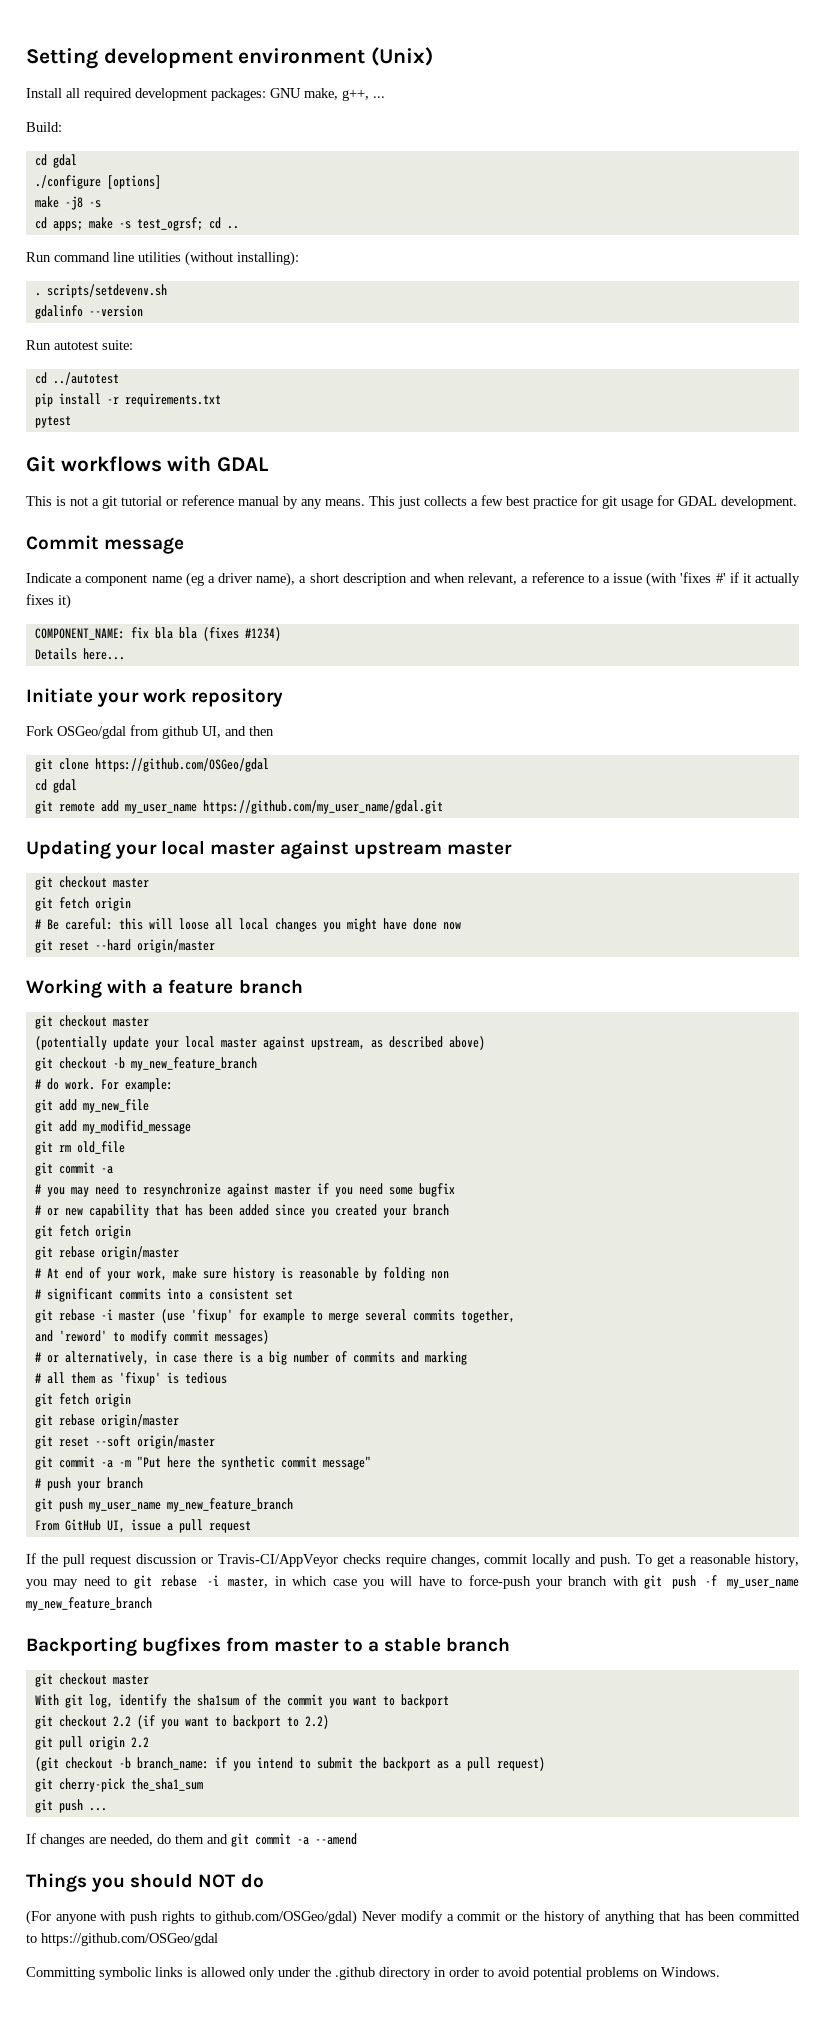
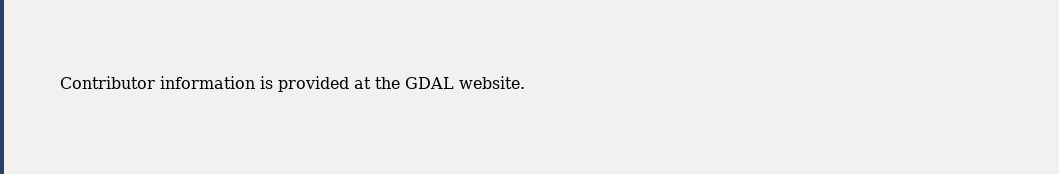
[26,47,434,69] [26,88,385,101] [26,122,62,132] [34,154,77,168] [34,175,161,189] [34,196,101,210] [34,217,239,231] [26,251,299,266] [34,284,167,298] [34,305,143,319] [26,340,133,350] [34,372,119,385] [34,393,221,407] [34,416,71,428] [26,456,270,472] [26,495,797,509] [26,535,185,554] [26,572,800,587] [26,594,71,609] [34,627,281,641] [34,648,125,660] [26,688,284,707] [26,725,274,739] [34,758,269,772] [34,779,77,793] [34,800,443,814] [26,840,512,859] [34,876,149,890] [34,897,131,911] [34,918,461,932] [34,939,215,953] [26,979,303,998] [34,1015,149,1029] [34,1036,485,1050] [34,1057,257,1071] [34,1078,173,1092] [34,1099,149,1113] [34,1120,191,1134] [34,1141,125,1155] [34,1162,113,1176] [34,1183,455,1197] [34,1204,449,1218] [34,1225,131,1239] [34,1246,179,1260] [34,1267,449,1281] [34,1288,293,1302] [34,1309,515,1323] [34,1330,269,1344] [34,1351,467,1365] [34,1372,227,1386] [34,1393,131,1407] [34,1414,179,1428] [34,1435,215,1449] [34,1456,371,1470] [34,1477,143,1491] [34,1498,293,1512] [34,1519,251,1533] [26,1553,800,1567] [26,1575,799,1589] [26,1597,152,1611] [26,1637,510,1656] [34,1673,149,1687] [34,1694,449,1708] [34,1715,329,1729] [34,1736,149,1750] [34,1757,545,1771] [34,1778,203,1792] [34,1799,107,1813] [26,1833,357,1847] [26,1873,264,1892] [26,1910,800,1925] [26,1933,218,1946] [26,1967,720,1980] Setting development environment (Unix) // Install all required development packages: GNU make, g++, ... // Build: // cd gdal // ./configure [options] // make -j8 -s // cd apps; make -s test_ogrsf; cd .. // Run command line utilities (without installing): // . scripts/setdevenv.sh // gdalinfo --version // Run autotest suite: // cd ../autotest // pip install -r requirements.txt // pytest // Git workflows with GDAL // This is not a git tutorial or reference manual by any means. This just collects a few best practice for git usage for GDAL development. // Commit message // Indicate a component name (eg a driver name), a short description and when relevant, a reference to a issue (with 'fixes #' if it actually fixes it) // COMPONENT_NAME: fix bla bla (fixes #1234) // Details here... // Initiate your work repository // Fork OSGeo/gdal from github UI, and then // git clone https://github.com/OSGeo/gdal // cd gdal // git remote add my_user_name https://github.com/my_user_name/gdal.git // Updating your local master against upstream master // git checkout master // git fetch origin // # Be careful: this will loose all local changes you might have done now // git reset --hard origin/master // Working with a feature branch // git checkout master // (potentially update your local master against upstream, as described above) // git checkout -b my_new_feature_branch // # do work. For example: // git add my_new_file // git add my_modifid_message // git rm old_file // git commit -a // # you may need to resynchronize against master if you need some bugfix // # or new capability that has been added since you created your branch // git fetch origin // git rebase origin/master // # At end of your work, make sure history is reasonable by folding non // # significant commits into a consistent set // git rebase -i master (use 'fixup' for example to merge several commits together, // and 'reword' to modify commit messages) // # or alternatively, in case there is a big number of commits and marking // # all them as 'fixup' is tedious // git fetch origin // git rebase origin/master // git reset --soft origin/master // git commit -a -m "Put here the synthetic commit message" // # push your branch // git push my_user_name my_new_feature_branch // From GitHub UI, issue a pull request // If the pull request discussion or Travis-CI/AppVeyor checks require changes, commit locally and push. To get a reasonable history, you may need to git rebase -i master, in which case you will have to force-push your branch with git push -f my_user_name my_new_feature_branch // Backporting bugfixes from master to a stable branch // git checkout master // With git log, identify the sha1sum of the commit you want to backport // git checkout 2.2 (if you want to backport to 2.2) // git pull origin 2.2 // (git checkout -b branch_name: if you intend to submit the backport as a pull request) // git cherry-pick the_sha1_sum // git push ... // If changes are needed, do them and git commit -a --amend // Things you should NOT do // (For anyone with push rights to github.com/OSGeo/gdal) Never modify a commit or the history of anything that has been committed to https://github.com/OSGeo/gdal // Committing symbolic links is allowed only under the .github directory in order to avoid potential problems on Windows. -> [60,76,525,92] Contributor information is provided at the GDAL website.

